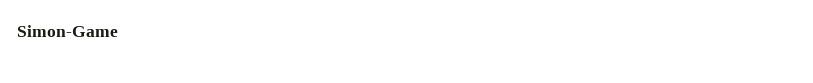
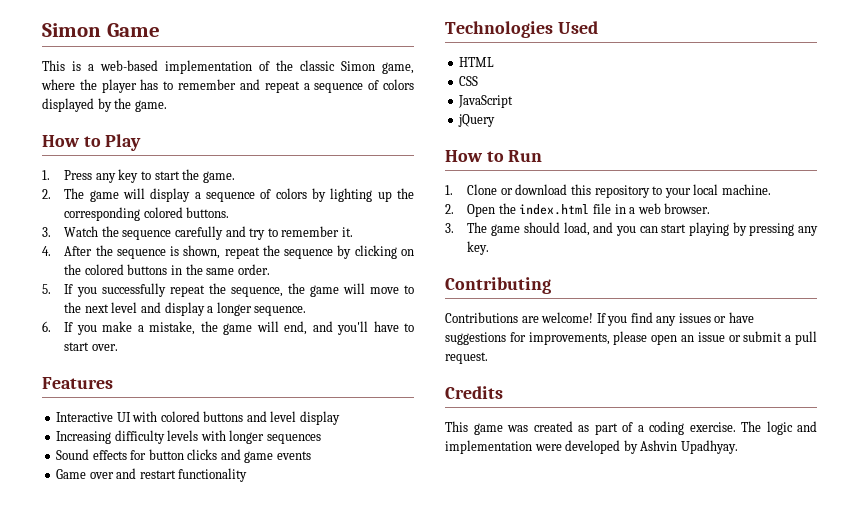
[17,25,118,37] Simon-Game -> [42,23,160,37] [42,60,414,74] [41,79,414,93] [42,98,167,112] [42,134,142,151] [42,169,235,183] [42,188,414,202] [64,207,230,221] [42,226,353,240] [42,245,414,259] [64,264,270,275] [42,283,414,297] [64,302,307,316] [42,321,414,335] [64,342,118,351] [42,377,113,389] [56,411,340,425] [56,430,321,444] [56,449,311,463] [56,468,248,482] [445,21,598,38] [459,57,495,67] [459,76,479,86] [458,95,514,108] [458,114,496,127] [445,150,543,162] [445,184,771,198] [445,203,711,217] [445,222,818,236] [467,241,490,255] [445,277,551,294] [445,312,754,326] [445,331,818,345] [445,352,488,364] [445,386,503,399] [445,421,817,435] [445,440,738,454] Simon Game // This is a web-based implementation of the classic Simon game, where the player has to remember and repeat a sequence of colors displayed by the game. // How to Play // 1. Press any key to start the game. // 2. The game will display a sequence of colors by lighting up the corresponding colored buttons. // 3. Watch the sequence carefully and try to remember it. // 4. After the sequence is shown, repeat the sequence by clicking on the colored buttons in the same order. // 5. If you successfully repeat the sequence, the game will move to the next level and display a longer sequence. // 6. If you make a mistake, the game will end, and you'll have to start over. // Features // Interactive UI with colored buttons and level display // Increasing difficulty levels with longer sequences // Sound effects for button clicks and game events // Game over and restart functionality // Technologies Used // HTML // CSS // JavaScript // jQuery // How to Run // 1. Clone or download this repository to your local machine. // 2. Open the index.html file in a web browser. // 3. The game should load, and you can start playing by pressing any key. // Contributing // Contributions are welcome! If you find any issues or have suggestions for improvements, please open an issue or submit a pull request. // Credits // This game was created as part of a coding exercise. The logic and implementation were developed by Ashvin Upadhyay.

